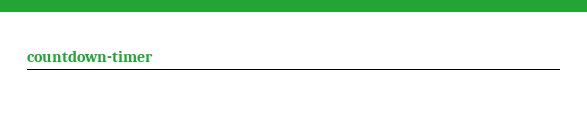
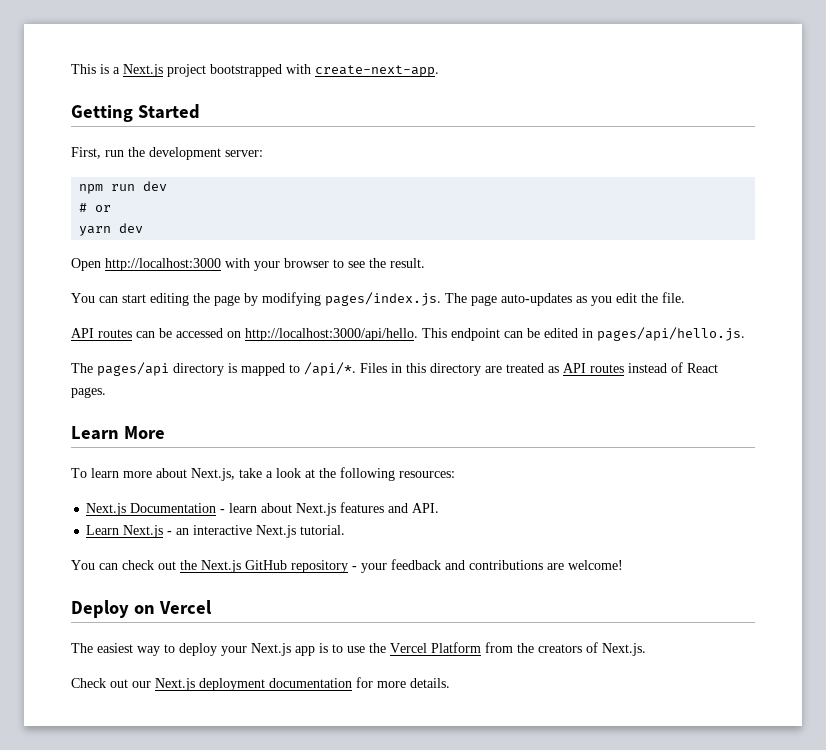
[27,50,153,62] countdown-timer -> [71,64,439,77] [71,104,200,122] [71,147,263,160] [79,181,168,194] [79,203,112,212] [79,223,144,236] [71,258,425,271] [71,292,685,306] [71,327,745,341] [71,362,718,376] [71,387,106,398] [71,426,165,440] [71,467,455,481] [86,502,440,516] [86,525,346,538] [71,559,623,573] [71,600,212,618] [71,642,646,656] [71,677,450,691] This is a Next.js project bootstrapped with create-next-app. // Getting Started // First, run the development server: // npm run dev // # or // yarn dev // Open http://localhost:3000 with your browser to see the result. // You can start editing the page by modifying pages/index.js. The page auto-updates as you edit the file. // API routes can be accessed on http://localhost:3000/api/hello. This endpoint can be edited in pages/api/hello.js. // The pages/api directory is mapped to /api/*. Files in this directory are treated as API routes instead of React pages. // Learn More // To learn more about Next.js, take a look at the following resources: // Next.js Documentation - learn about Next.js features and API. // Learn Next.js - an interactive Next.js tutorial. // You can check out the Next.js GitHub repository - your feedback and contributions are welcome! // Deploy on Vercel // The easiest way to deploy your Next.js app is to use the Vercel Platform from the creators of Next.js. // Check out our Next.js deployment documentation for more details.

